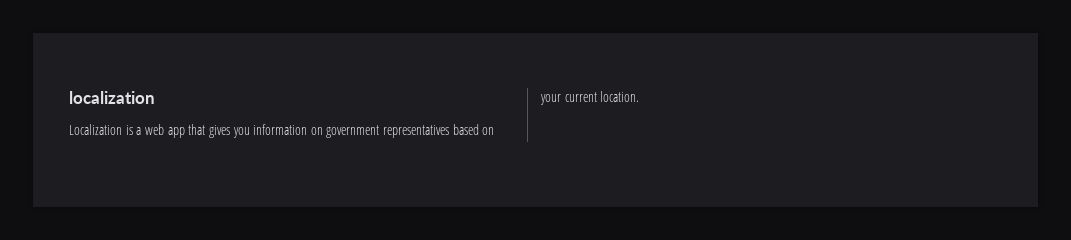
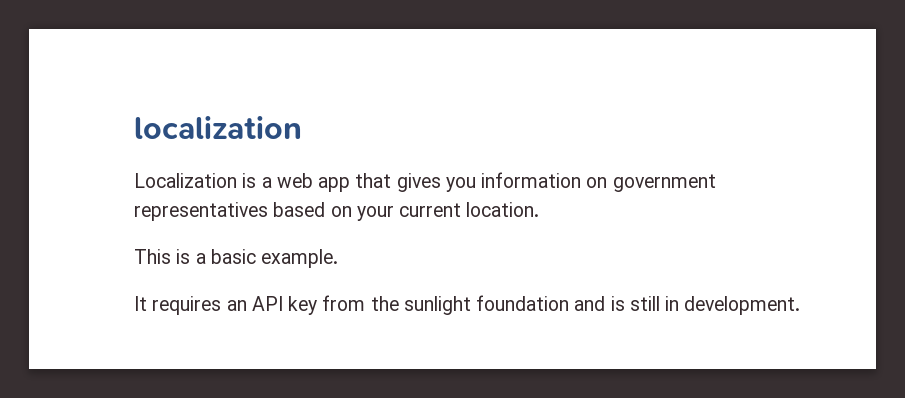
(640, 96) none -> [134,249,339,268] [134,295,801,315] // This is a basic example. // It requires an API key from the sunlight foundation and is still in development.

